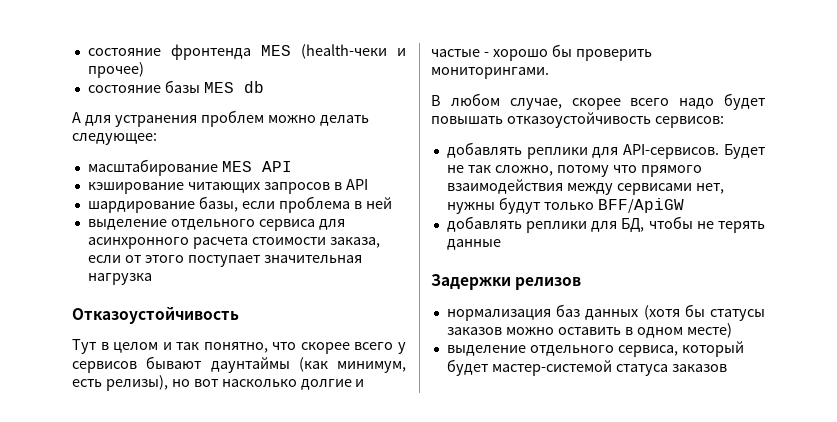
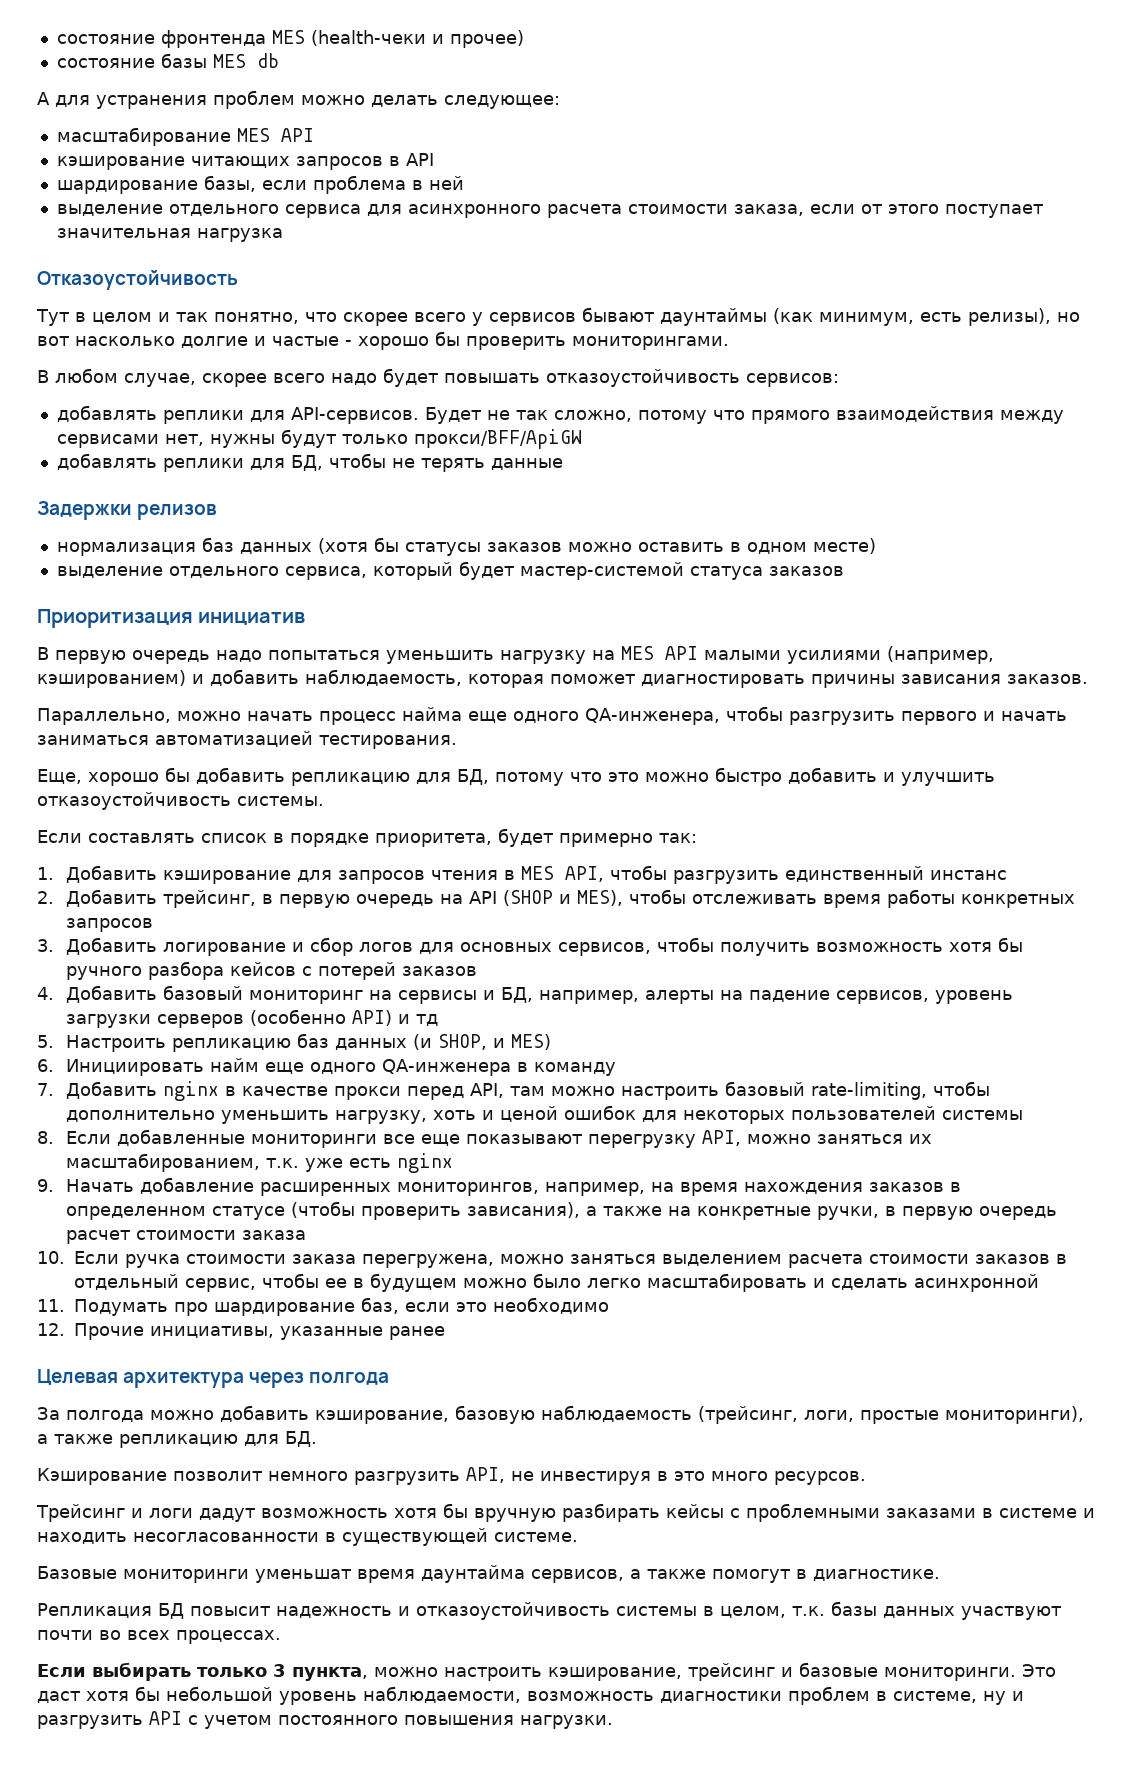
[597,198,684,213] BFF/ApiGW -> [413,429,582,449] прокси/BFF/ApiGW
(727, 368) none -> [37,609,306,628] [37,646,994,664] [37,669,1088,688] [37,706,1067,725] [37,731,457,749] [37,767,995,786] [37,792,324,810] [37,828,697,847] [37,865,1007,884] [37,889,1075,908] [65,918,153,932] [37,937,1023,956] [65,961,477,980] [37,985,1013,1004] [65,1009,438,1028] [37,1033,551,1052] [37,1058,616,1076] [37,1081,990,1101] [65,1105,1023,1124] [37,1129,932,1148] [65,1153,453,1173] [37,1177,961,1196] [65,1201,1057,1220] [65,1230,306,1244] [37,1251,1067,1268] [74,1273,1039,1292] [37,1297,609,1316] [37,1323,445,1340] [37,1369,390,1388] [37,1405,1084,1424] [37,1431,317,1448] [37,1467,866,1485] [36,1503,1095,1522] [37,1528,578,1546] [37,1565,940,1583] [37,1601,1061,1620] [37,1630,281,1644] [37,1662,1056,1681] [37,1686,1024,1705] [37,1711,613,1729] // Приоритизация инициатив // В первую очередь надо попытаться уменьшить нагрузку на MES API малыми усилиями (например, кэшированием) и добавить наблюдаемость, которая поможет диагностировать причины зависания заказов. // Параллельно, можно начать процесс найма еще одного QA-инженера, чтобы разгрузить первого и начать заниматься автоматизацией тестирования. // Еще, хорошо бы добавить репликацию для БД, потому что это можно быстро добавить и улучшить отказоустойчивость системы. // Если составлять список в порядке приоритета, будет примерно так: // 1. Добавить кэширование для запросов чтения в MES API, чтобы разгрузить единственный инстанс // 2. Добавить трейсинг, в первую очередь на API (SHOP и MES), чтобы отслеживать время работы конкретных запросов // 3. Добавить логирование и сбор логов для основных сервисов, чтобы получить возможность хотя бы ручного разбора кейсов с потерей заказов // 4. Добавить базовый мониторинг на сервисы и БД, например, алерты на падение сервисов, уровень загрузки серверов (особенно API) и тд // 5. Настроить репликацию баз данных (и SHOP, и MES) // 6. Инициировать найм еще одного QA-инженера в команду // 7. Добавить nginx в качестве прокси перед API, там можно настроить базовый rate-limiting, чтобы дополнительно уменьшить нагрузку, хоть и ценой ошибок для некоторых пользователей системы // 8. Если добавленные мониторинги все еще показывают перегрузку API, можно заняться их масштабированием, т.к. уже есть nginx // 9. Начать добавление расширенных мониторингов, например, на время нахождения заказов в определенном статусе (чтобы проверить зависания), а также на конкретные ручки, в первую очередь расчет стоимости заказа // 10. Если ручка стоимости заказа перегружена, можно заняться выделением расчета стоимости заказов в отдельный сервис, чтобы ее в будущем можно было легко масштабировать и сделать асинхронной // 11. Подумать про шардирование баз, если это необходимо // 12. Прочие инициативы, указанные ранее // Целевая архитектура через полгода // За полгода можно добавить кэширование, базовую наблюдаемость (трейсинг, логи, простые мониторинги), а также репликацию для БД. // Кэширование позволит немного разгрузить API, не инвестируя в это много ресурсов. // Трейсинг и логи дадут возможность хотя бы вручную разбирать кейсы с проблемными заказами в системе и находить несогласованности в существующей системе. // Базовые мониторинги уменьшат время даунтайма сервисов, а также помогут в диагностике. // Репликация БД повысит надежность и отказоустойчивость системы в целом, т.к. базы данных участвуют почти во всех процессах. // Если выбирать только 3 пункта, можно настроить кэширование, трейсинг и базовые мониторинги. Это даст хотя бы небольшой уровень наблюдаемости, возможность диагностики проблем в системе, ну и разгрузить API с учетом постоянного повышения нагрузки.

